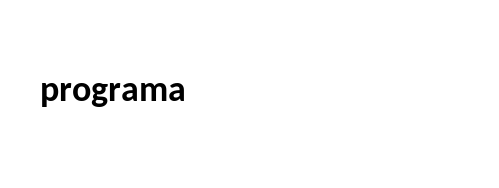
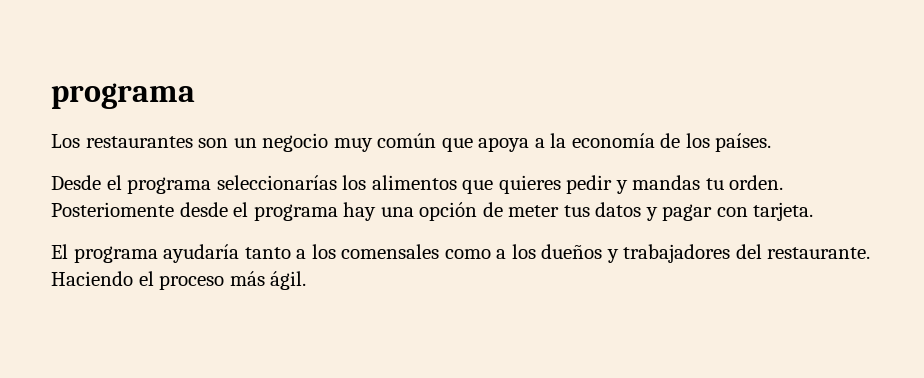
[40,83,186,107] programa -> [51,83,195,109] [51,133,772,152] [51,175,784,194] [51,202,814,221] [51,244,871,263] [51,271,307,290] programa // Los restaurantes son un negocio muy común que apoya a la economía de los países. // Desde el programa seleccionarías los alimentos que quieres pedir y mandas tu orden. Posteriomente desde el programa hay una opción de meter tus datos y pagar con tarjeta. // El programa ayudaría tanto a los comensales como a los dueños y trabajadores del restaurante. Haciendo el proceso más ágil.

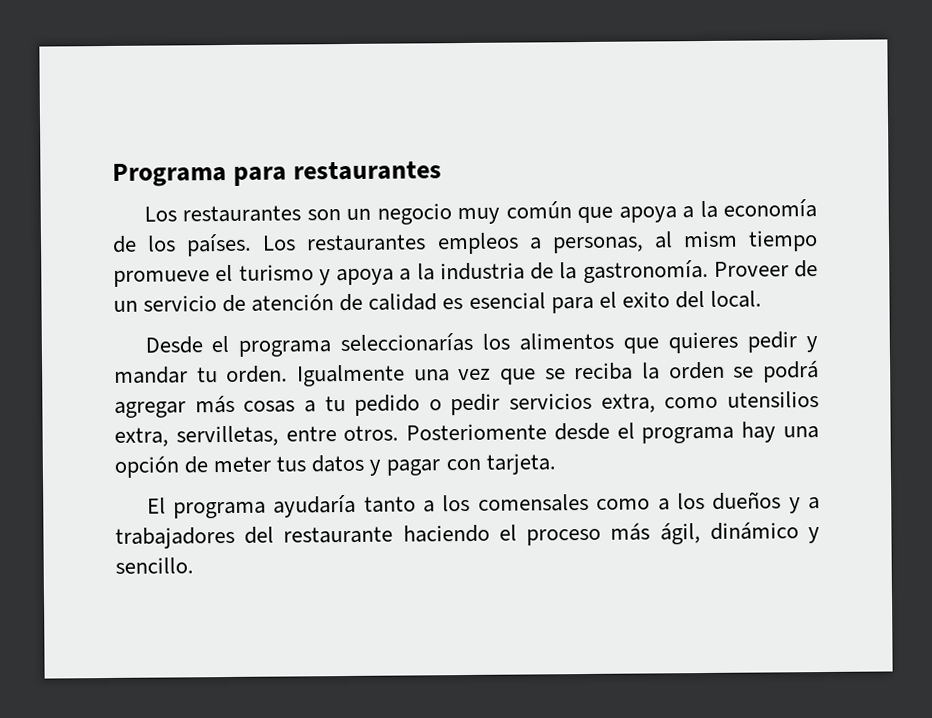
[51,83,195,109] programa -> [112,161,443,187] Programa para restaurantes
(772, 142) none -> [262,230,819,255] [113,259,818,287] [113,290,762,314] Los restaurantes empleos a personas, al mism tiempo promueve el turismo y apoya a la industria de la gastronomía. Proveer de un servicio de atención de calidad es esencial para el exito del local.
[632,175,701,190] mandas -> [114,366,188,384] mandar
(784, 182) none -> [297,360,819,387] [114,391,819,418] [114,425,400,447] Igualmente una vez que se reciba la orden se podrá agregar más cosas a tu pedido o pedir servicios extra, como utensilios extra, servilletas, entre otros.
(619, 256) none -> [808,497,821,510] a
[767,247,871,259] [51,271,133,286] restaurante. Haciendo -> [283,524,490,544] restaurante haciendo
[270,271,307,290] ágil. -> [659,521,820,545] [115,557,194,574] ágil, dinámico y sencillo.

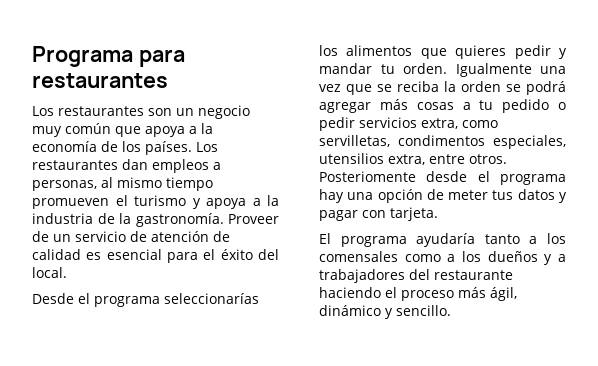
(427, 243) none -> [122,159,148,170] dan
[682,230,819,252] [113,270,210,287] mism tiempo promueve -> [117,177,213,191] [32,198,109,209] mismo tiempo promueven
[621,291,670,308] exito -> [220,249,253,260] éxito
(719, 402) none -> [319,135,566,149] servilletas, condimentos especiales,
[175,425,279,447] servilletas, -> (425, 159) none

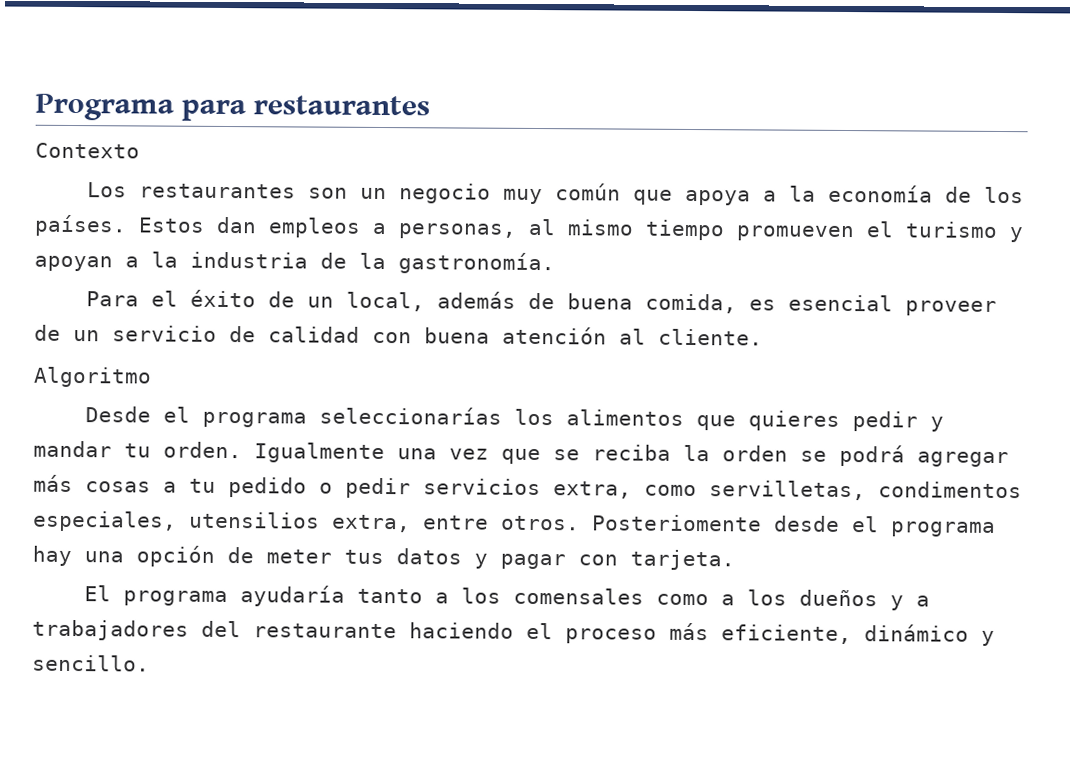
(168, 80) none -> [35,142,140,159] // Contexto
[196,142,218,152] [32,160,118,170] Los restaurantes -> [138,217,205,233] Estos
[206,198,246,209] apoya -> [34,255,113,272] apoyan
[228,214,279,224] [32,231,230,242] [32,249,280,263] [32,267,67,278] Proveer de un servicio de atención de calidad es esencial para el éxito del local. -> [86,289,998,316] [34,324,763,346] [33,366,152,388] // Para el éxito de un local, además de buena comida, es esencial proveer de un servicio de calidad con buena atención al cliente. // Algoritmo
[490,287,517,301] ágil, -> [721,624,852,645] eficiente,

